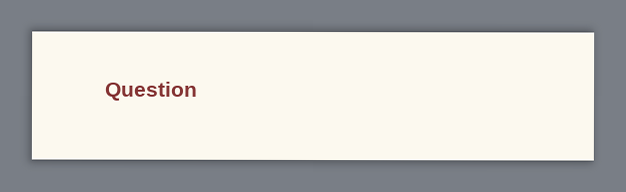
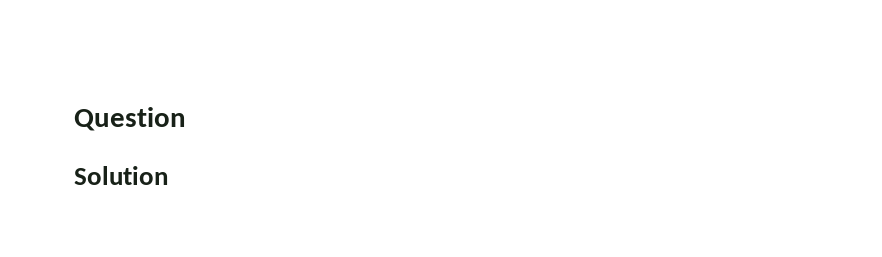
(198, 91) none -> [74,166,168,185] // Solution

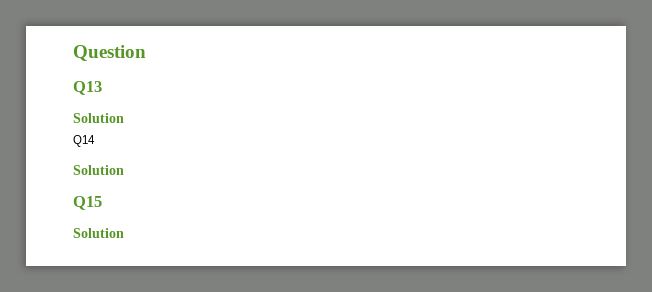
[74,166,168,185] // Solution -> [73,81,102,95] [73,113,124,123] [73,135,95,147] [73,165,124,175] [73,196,102,210] [73,228,124,238] // Q13 // Solution // Q14 // Solution // Q15 // Solution

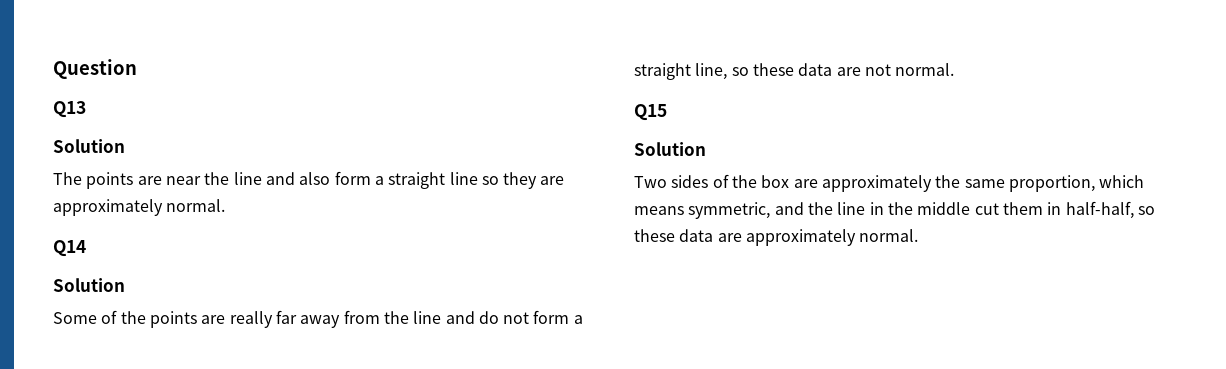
[73,135,95,147] [73,165,124,175] [73,196,102,210] [73,228,124,238] Q14 // Solution // Q15 // Solution -> [53,171,565,189] [53,199,226,216] [53,240,86,257] [53,278,125,292] [53,310,583,328] [634,63,955,80] [634,104,667,121] [634,142,706,156] [634,174,1145,192] [634,201,1155,219] [634,229,919,246] The points are near the line and also form a straight line so they are approximately normal. // Q14 // Solution // Some of the points are really far away from the line and do not form a straight line, so these data are not normal. // Q15 // Solution // Two sides of the box are approximately the same proportion, which means symmetric, and the line in the middle cut them in half-half, so these data are approximately normal.

